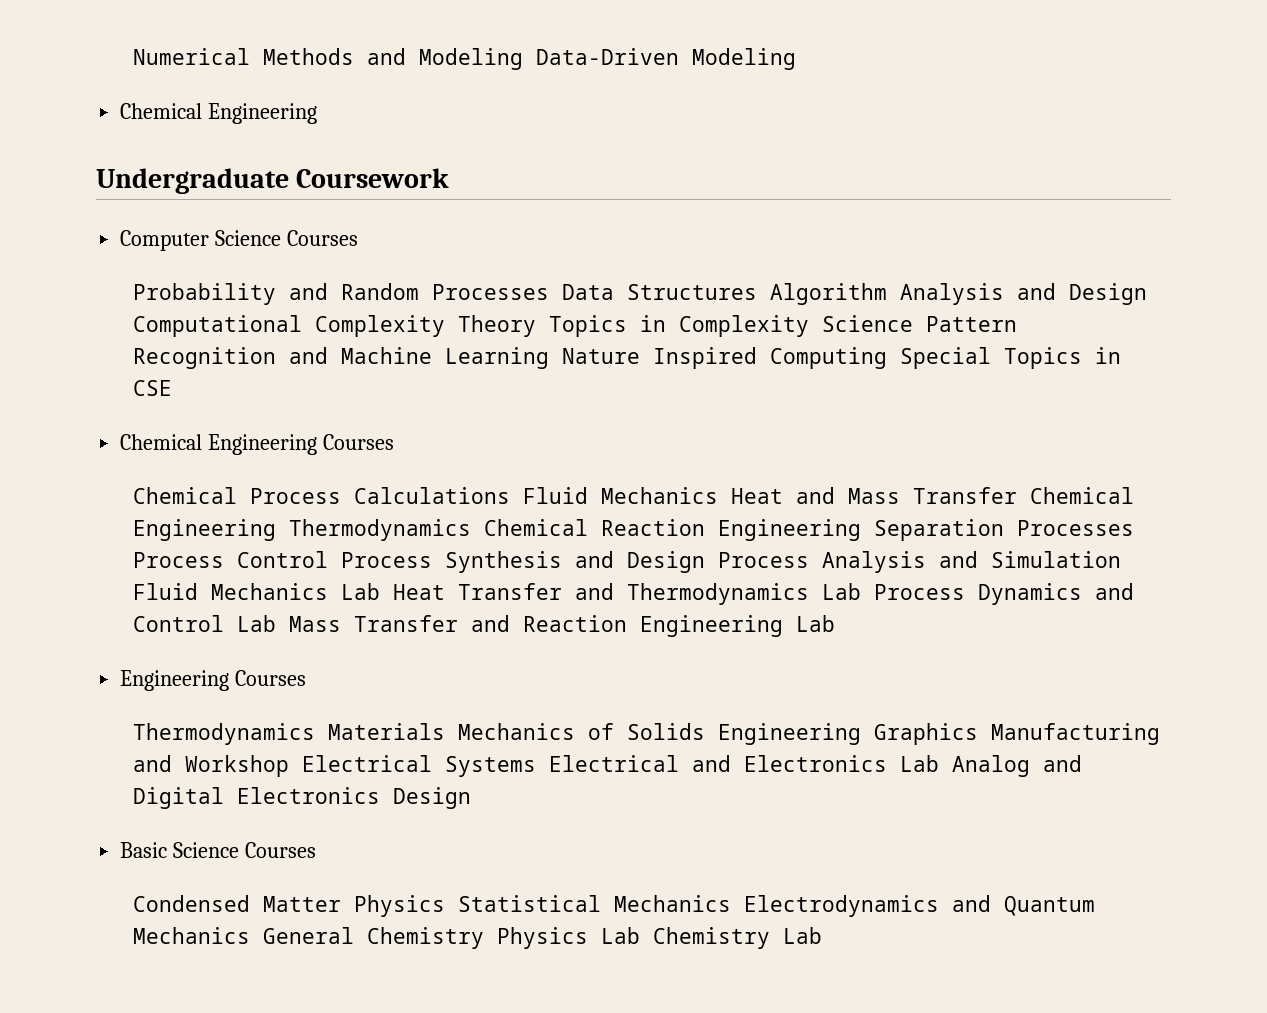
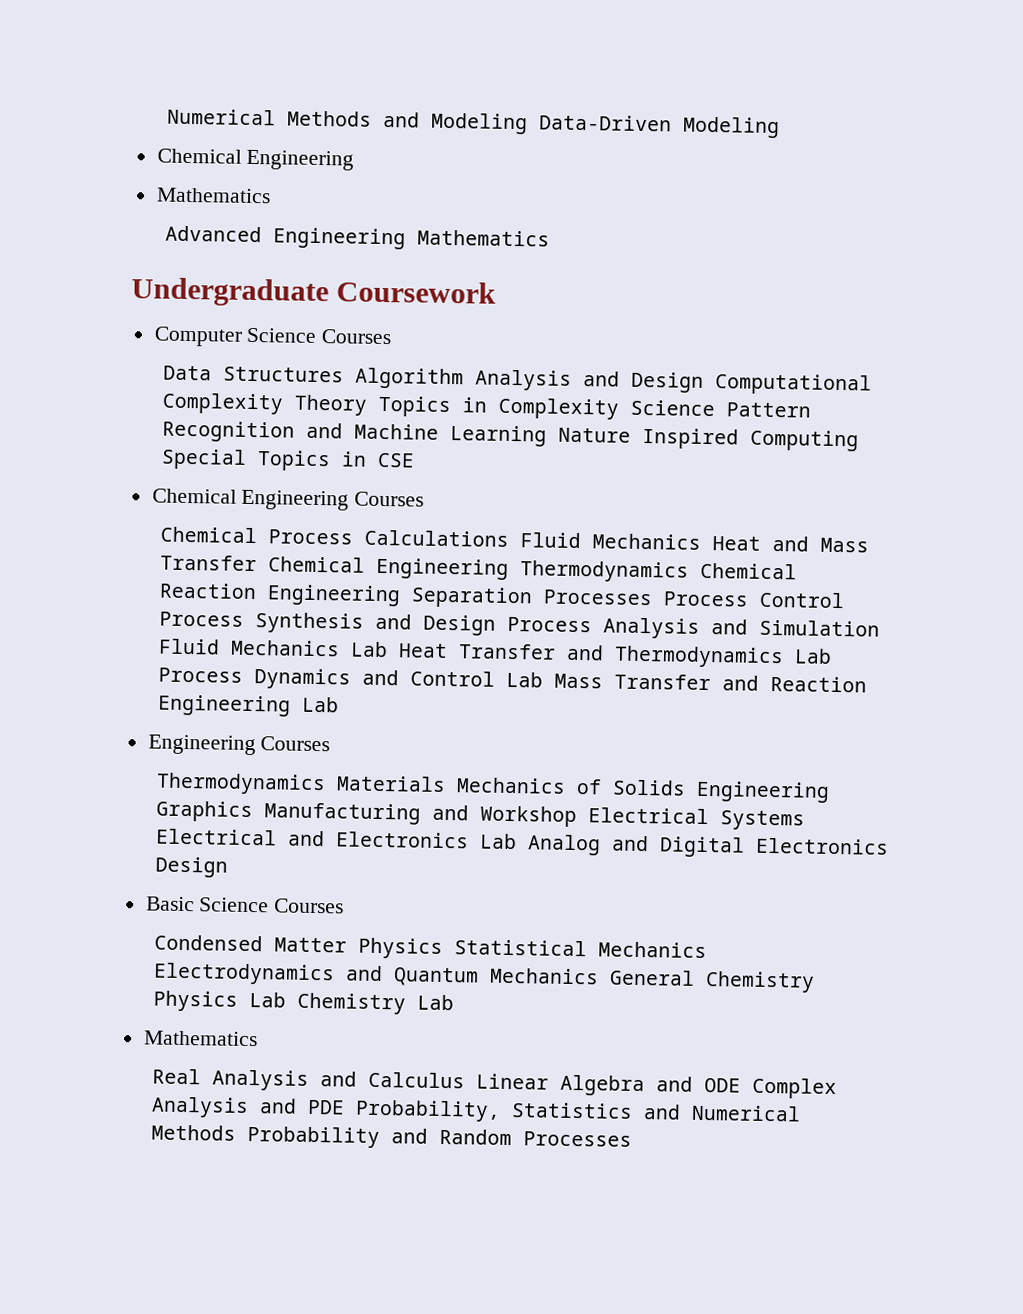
(318, 113) none -> [155,187,271,204] [164,225,550,250] // Mathematics // Advanced Engineering Mathematics
[132,283,549,305] Probability and Random Processes -> (393, 337) none
(822, 935) none -> [143,1030,258,1047] [151,1068,837,1100] [150,1096,801,1122] [150,1124,632,1149] // Mathematics // Real Analysis and Calculus Linear Algebra and ODE Complex Analysis and PDE Probability, Statistics and Numerical Methods Probability and Random Processes

